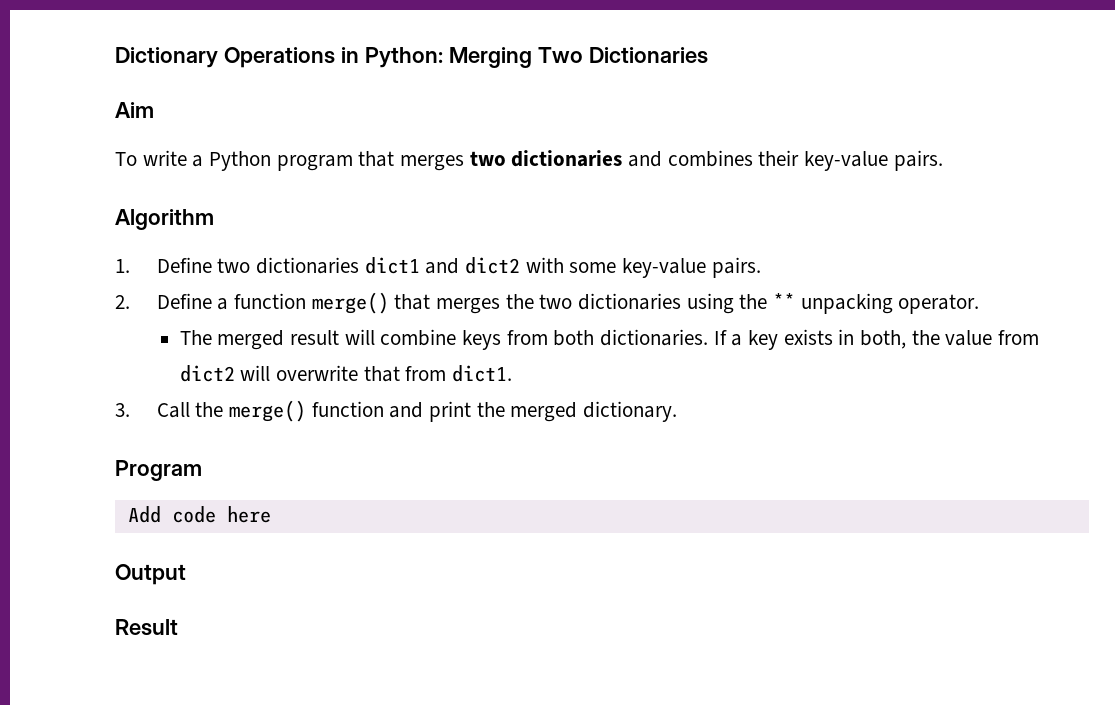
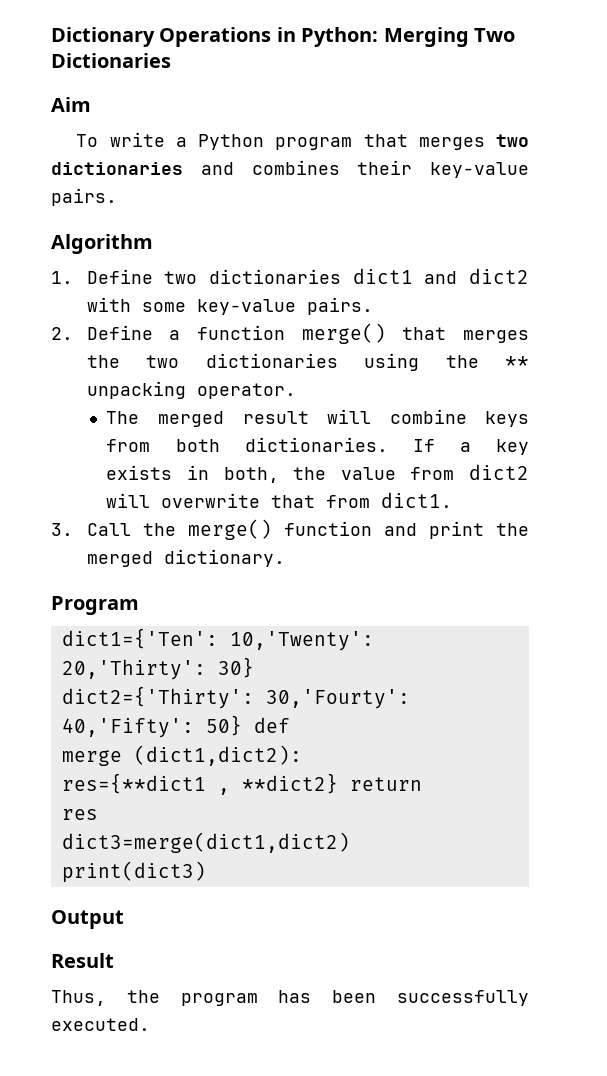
[127,506,271,523] [115,564,186,585] [115,619,178,636] Add code here // Output // Result -> [61,628,374,651] [61,657,254,680] [61,686,410,709] [61,715,290,738] [61,745,302,766] [61,773,422,795] [61,809,98,820] [61,832,350,853] [61,861,206,883] [51,910,124,929] [51,953,114,968] [51,990,529,1006] [51,1018,150,1031] dict1={'Ten': 10,'Twenty': 20,'Thirty': 30} // dict2={'Thirty': 30,'Fourty': 40,'Fifty': 50} def // merge (dict1,dict2): // res={**dict1 , **dict2} return // res // dict3=merge(dict1,dict2) // print(dict3) // Output // Result // Thus, the program has been successfully executed.

